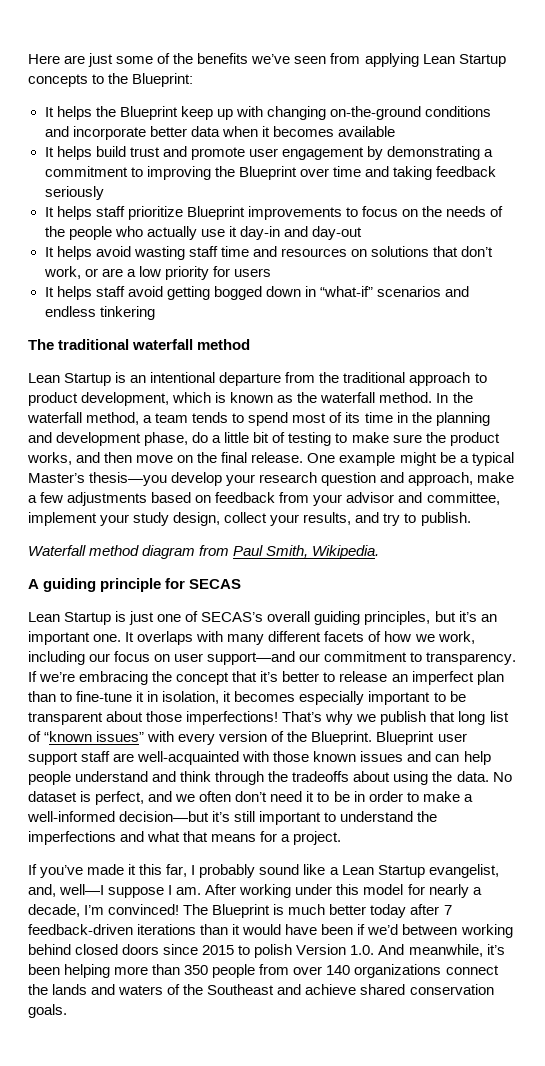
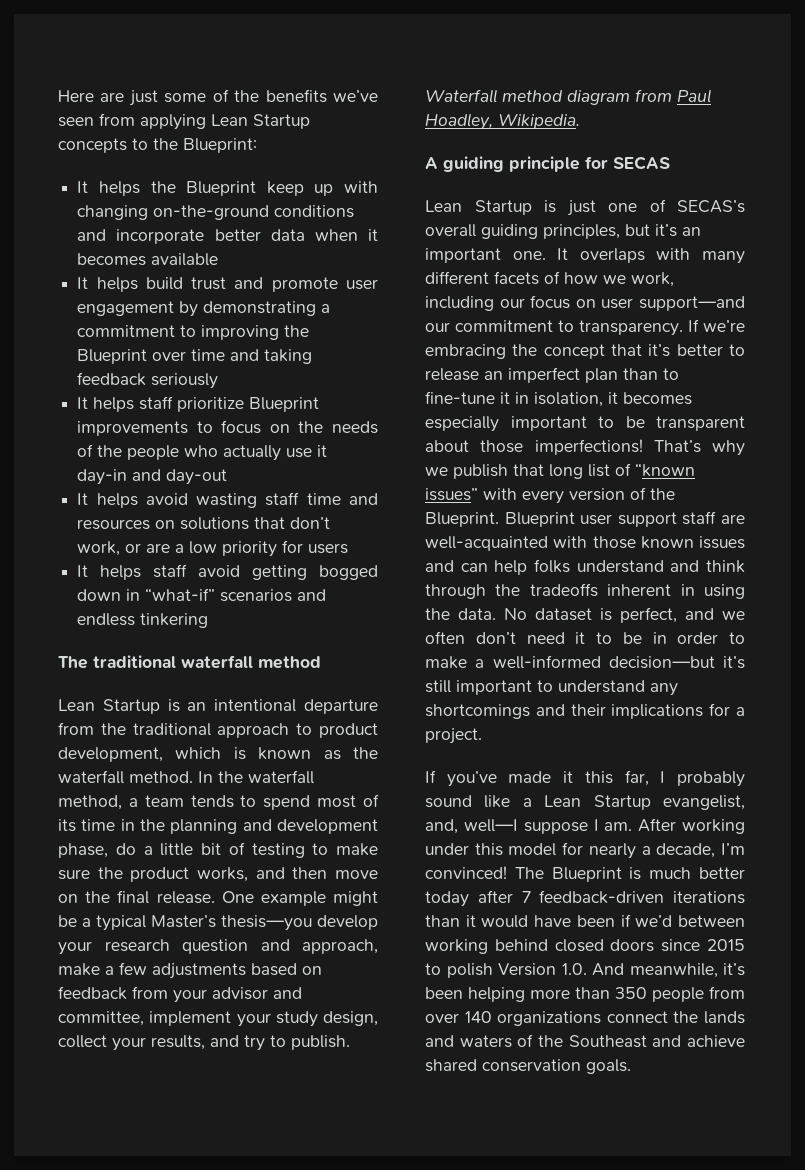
[266,545,309,558] Smith, -> [425,113,493,130] Hoadley,
[28,771,71,785] people -> [534,559,570,573] folks
[353,771,391,782] about -> [607,584,695,596] inherent in
[417,811,438,822] [28,831,257,845] the imperfections and what that means -> [650,683,678,696] [425,704,704,719] any shortcomings and their implications

